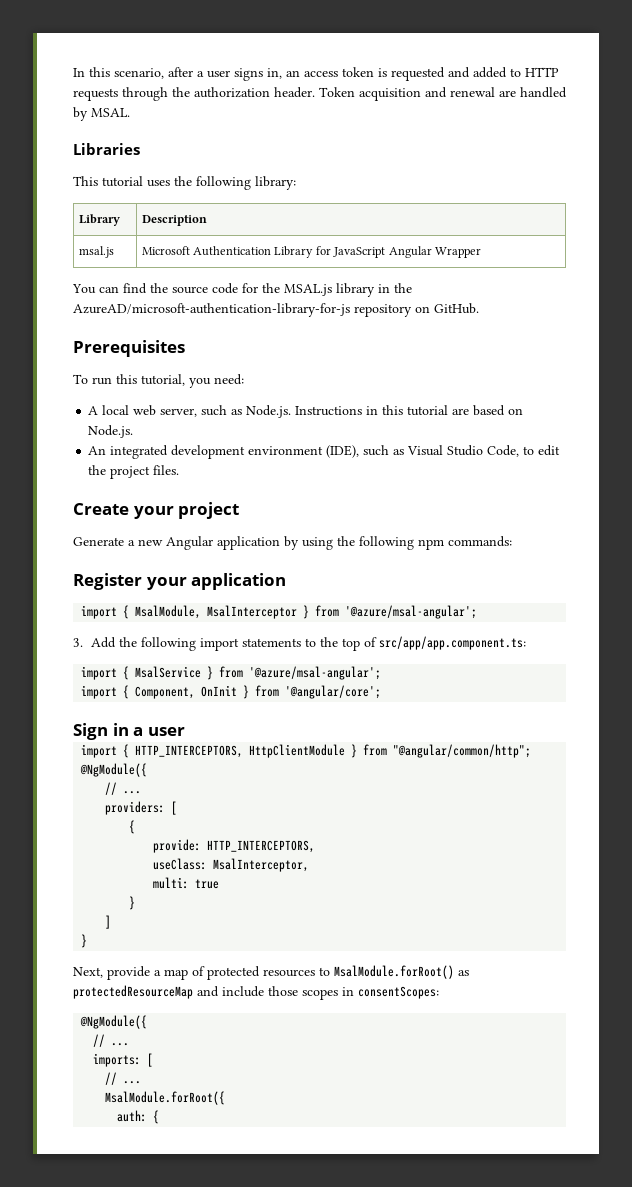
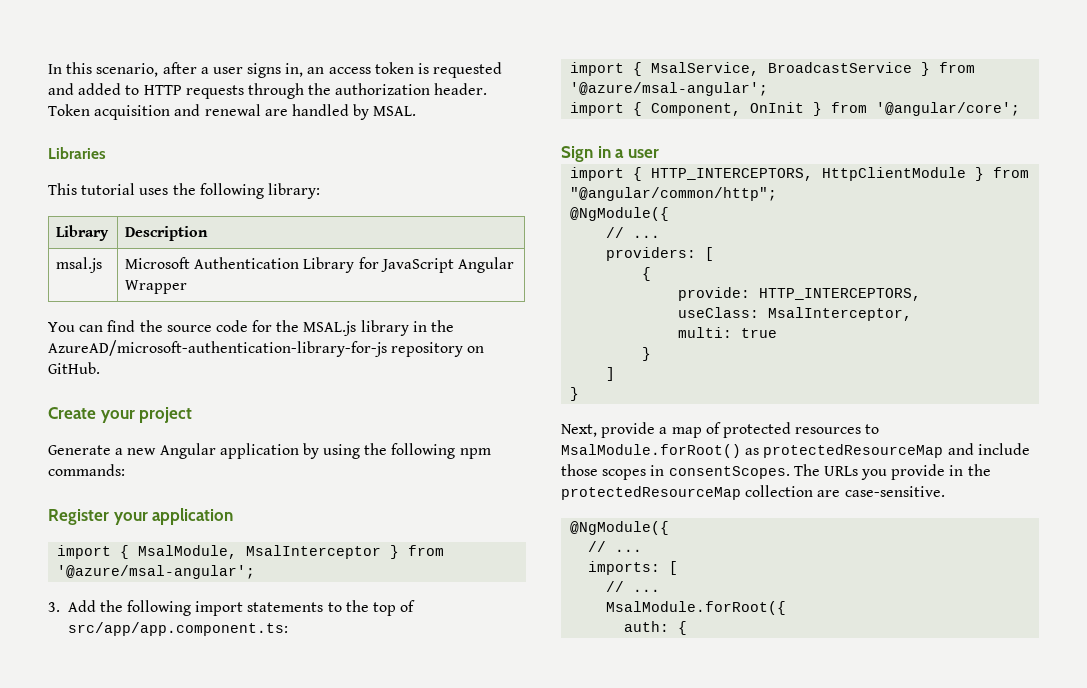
[73,340,185,357] [73,374,244,388] [88,405,524,418] [88,425,134,438] [88,445,561,459] [88,465,180,479] // Prerequisites // To run this tutorial, you need: // A local web server, such as Node.js. Instructions in this tutorial are based on Node.js. // An integrated development environment (IDE), such as Visual Studio Code, to edit the project files. -> (100, 368) none
[135,666,202,678] MsalService -> [651,62,913,76] MsalService, BroadcastService
[358,986,439,999] consentScopes: -> [668,464,991,480] [561,485,945,500] consentScopes. The URLs you provide in the protectedResourceMap collection are case-sensitive.

